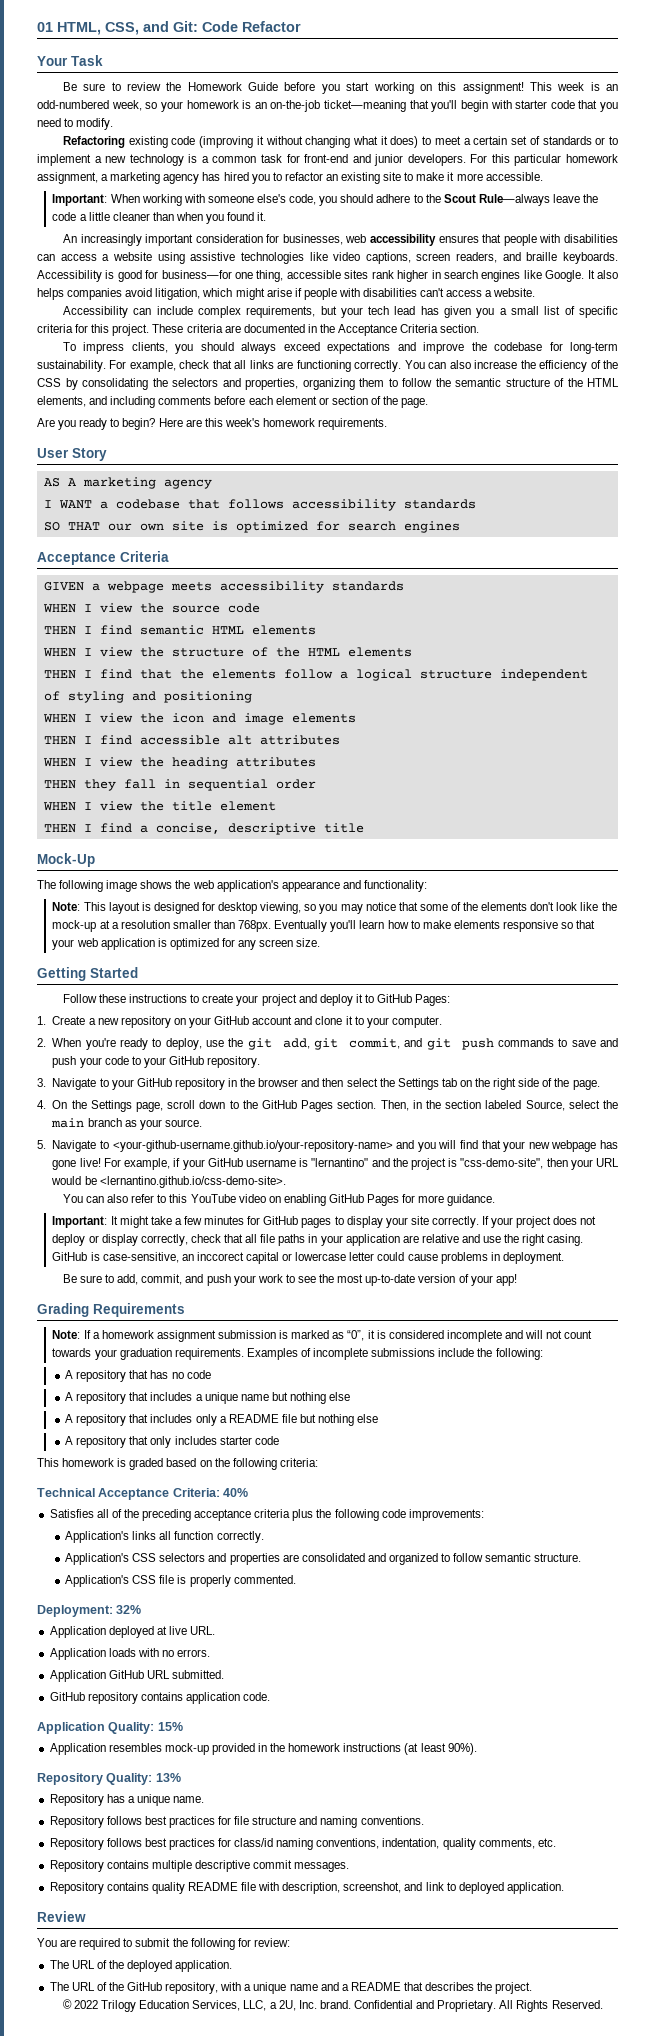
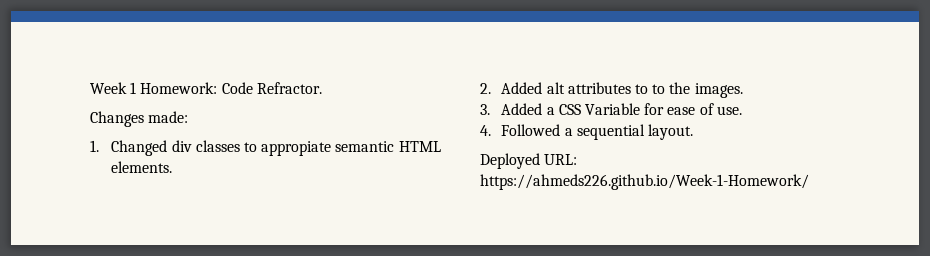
[37,21,301,35] [37,55,103,66] [62,82,618,94] [37,100,618,112] [37,118,114,130] [62,136,619,148] [37,154,618,166] [37,172,543,184] [52,194,599,206] [52,212,267,224] [62,234,619,246] [37,252,619,264] [37,270,619,282] [37,288,536,300] [62,306,619,318] [37,324,480,336] [62,342,618,354] [37,360,618,372] [37,378,619,390] [37,396,429,408] [37,418,388,430] [37,448,107,461] [43,477,212,489] [43,499,476,511] [43,521,460,533] [37,551,169,565] [43,581,404,593] [42,603,260,613] [43,625,316,635] [42,647,412,657] [43,669,588,681] [43,691,252,703] [42,713,356,725] [43,735,340,745] [42,757,316,769] [43,779,316,791] [42,801,276,811] [43,823,364,835] [37,853,95,867] [37,880,427,892] [52,902,617,914] [52,920,596,932] [52,938,321,950] [37,967,138,981] [62,994,451,1006] [37,1016,442,1028] [37,1038,618,1050] [52,1056,261,1068] [37,1078,600,1090] [37,1100,618,1112] [51,1118,202,1130] [37,1140,618,1152] [52,1158,619,1170] [51,1176,286,1188] [62,1194,496,1206] [52,1216,597,1228] [52,1234,584,1246] [52,1252,564,1264] [62,1274,517,1286] [37,1303,185,1317] [52,1330,593,1342] [52,1348,543,1360] [65,1370,211,1382] [65,1392,351,1404] [65,1414,379,1426] [65,1436,279,1448] [37,1458,318,1470] [37,1488,249,1500] [49,1509,484,1521] [65,1531,264,1543] [65,1553,582,1565] [65,1575,296,1587] [37,1605,142,1617] [49,1626,216,1638] [49,1648,211,1660] [49,1670,224,1682] [49,1692,271,1704] [37,1722,183,1734] [49,1743,477,1755] [37,1773,181,1785] [49,1794,205,1806] [49,1816,424,1828] [49,1838,556,1850] [49,1860,350,1872] [49,1882,564,1894] [37,1911,86,1922] [37,1938,290,1950] [49,1960,233,1972] [49,1982,533,1994] [62,1999,603,2012] 01 HTML, CSS, and Git: Code Refactor // Your Task // Be sure to review the Homework Guide before you start working on this assignment! This week is an odd-numbered week, so your homework is an on-the-job ticket—meaning that you'll begin with starter code that you need to modify. // Refactoring existing code (improving it without changing what it does) to meet a certain set of standards or to implement a new technology is a common task for front-end and junior developers. For this particular homework assignment, a marketing agency has hired you to refactor an existing site to make it more accessible. // Important: When working with someone else's code, you should adhere to the Scout Rule—always leave the code a little cleaner than when you found it. // An increasingly important consideration for businesses, web accessibility ensures that people with disabilities can access a website using assistive technologies like video captions, screen readers, and braille keyboards. Accessibility is good for business—for one thing, accessible sites rank higher in search engines like Google. It also helps companies avoid litigation, which might arise if people with disabilities can't access a website. // Accessibility can include complex requirements, but your tech lead has given you a small list of specific criteria for this project. These criteria are documented in the Acceptance Criteria section. // To impress clients, you should always exceed expectations and improve the codebase for long-term sustainability. For example, check that all links are functioning correctly. You can also increase the efficiency of the CSS by consolidating the selectors and properties, organizing them to follow the semantic structure of the HTML elements, and including comments before each element or section of the page. // Are you ready to begin? Here are this week's homework requirements. // User Story // AS A marketing agency // I WANT a codebase that follows accessibility standards // SO THAT our own site is optimized for search engines // Acceptance Criteria // GIVEN a webpage meets accessibility standards // WHEN I view the source code // THEN I find semantic HTML elements // WHEN I view the structure of the HTML elements // THEN I find that the elements follow a logical structure independent of styling and positioning // WHEN I view the icon and image elements // THEN I find accessible alt attributes // WHEN I view the heading attributes // THEN they fall in sequential order // WHEN I view the title element // THEN I find a concise, descriptive title // Mock-Up // The following image shows the web application's appearance and functionality: // Note: This layout is designed for desktop viewing, so you may notice that some of the elements don't look like the mock-up at a resolution smaller than 768px. Eventually you'll learn how to make elements responsive so that your web application is optimized for any screen size. // Getting Started // Follow these instructions to create your project and deploy it to GitHub Pages: // 1. Create a new repository on your GitHub account and clone it to your computer. // 2. When you're ready to deploy, use the git add, git commit, and git push commands to save and push your code to your GitHub repository. // 3. Navigate to your GitHub repository in the browser and then select the Settings tab on the right side of the page. // 4. On the Settings page, scroll down to the GitHub Pages section. Then, in the section labeled Source, select the main branch as your source. // 5. Navigate to <your-github-username.github.io/your-repository-name> and you will find that your new webpage has gone live! For example, if your GitHub username is "lernantino" and the project is "css-demo-site", then your URL would be <lernantino.github.io/css-demo-site>. // You can also refer to this YouTube video on enabling GitHub Pages for more guidance. // Important: It might take a few minutes for GitHub pages to display your site correctly. If your project does not deploy or display correctly, check that all file paths in your application are relative and use the right casing. GitHub is case-sensitive, an inccorect capital or lowercase letter could cause problems in deployment. // Be sure to add, commit, and push your work to see the most up-to-date version of your app! // Grading Requirements // Note: If a homework assignment submission is marked as “0”, it is considered incomplete and will not count towards your graduation requirements. Examples of incomplete submissions include the following: // A repository that has no code // A repository that includes a unique name but nothing else // A repository that includes only a README file but nothing else // A repository that only includes starter code // This homework is graded based on the following criteria: // Technical Acceptance Criteria: 40% // Satisfies all of the preceding acceptance criteria plus the following code improvements: // Application's links all function correctly. // Application's CSS selectors and properties are consolidated and organized to follow semantic structure. // Application's CSS file is properly commented. // Deployment: 32% // Application deployed at live URL. // Application loads with no errors. // Application GitHub URL submitted. // GitHub repository contains application code. // Application Quality: 15% // Application resembles mock-up provided in the homework instructions (at least 90%). // Repository Quality: 13% // Repository has a unique name. // Repository follows best practices for file structure and naming conventions. // Repository follows best practices for class/id naming conventions, indentation, quality comments, etc. // Repository contains multiple descriptive commit messages. // Repository contains quality README file with description, screenshot, and link to deployed application. // Review // You are required to submit the following for review: // The URL of the deployed application. // The URL of the GitHub repository, with a unique name and a README that describes the project. // © 2022 Trilogy Education Services, LLC, a 2U, Inc. brand. Confidential and Proprietary. All Rights Reserved. -> [90,82,322,94] [90,111,189,127] [90,140,441,156] [111,161,173,173] [480,82,743,98] [480,103,742,115] [480,124,694,140] [480,153,578,169] [480,174,809,190] Week 1 Homework: Code Refractor. // Changes made: // 1. Changed div classes to appropiate semantic HTML elements. // 2. Added alt attributes to to the images. // 3. Added a CSS Variable for ease of use. // 4. Followed a sequential layout. // Deployed URL: https://ahmeds226.github.io/Week-1-Homework/

